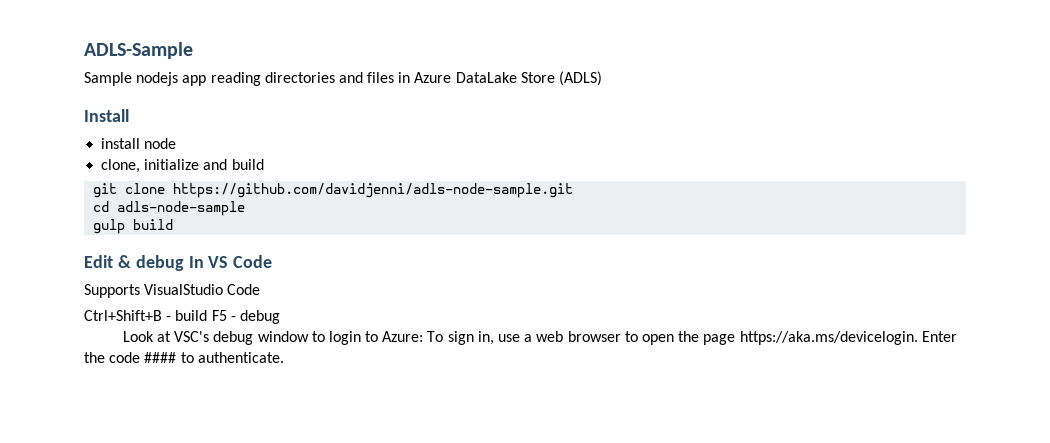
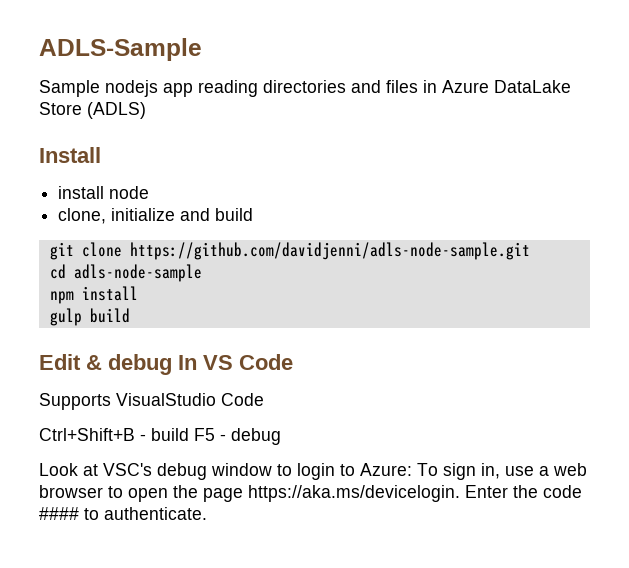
(246, 208) none -> [49,286,138,304] // npm install

